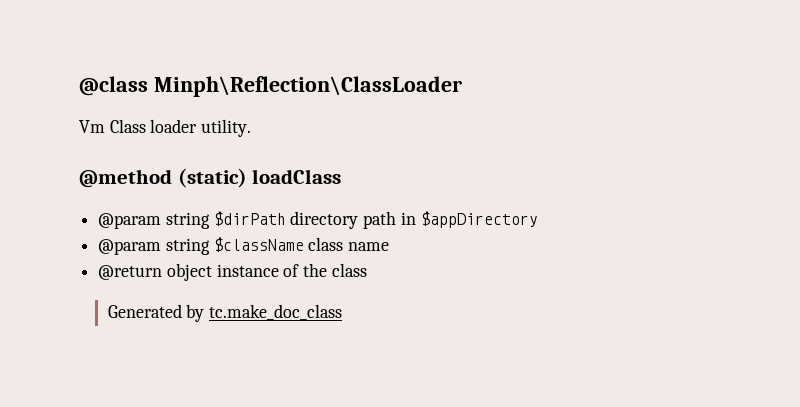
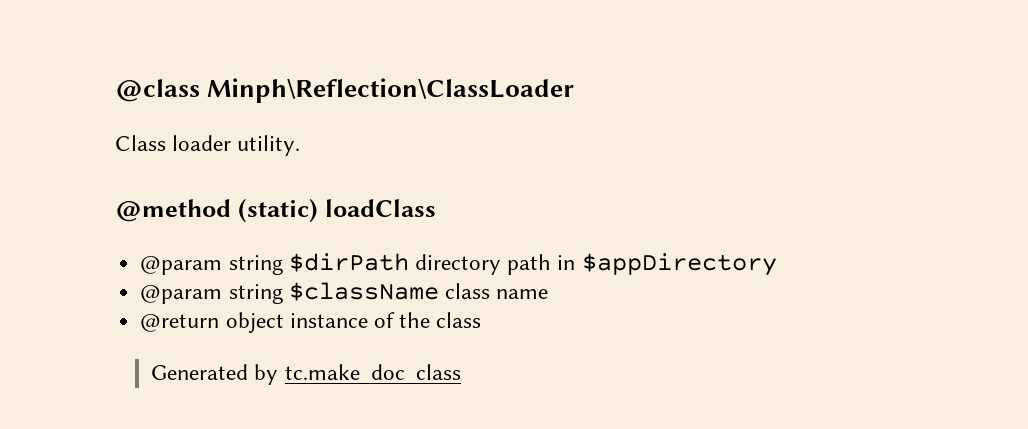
[79,120,105,133] Vm -> (575, 90) none

